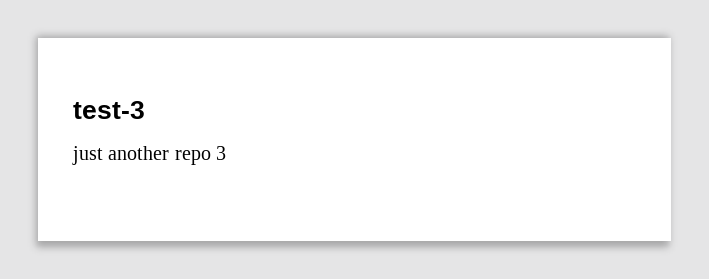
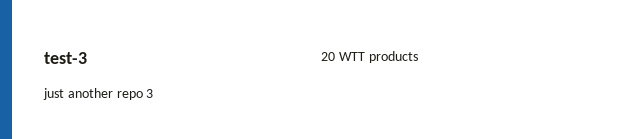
(227, 153) none -> [321,51,418,63] // 20 WTT products

